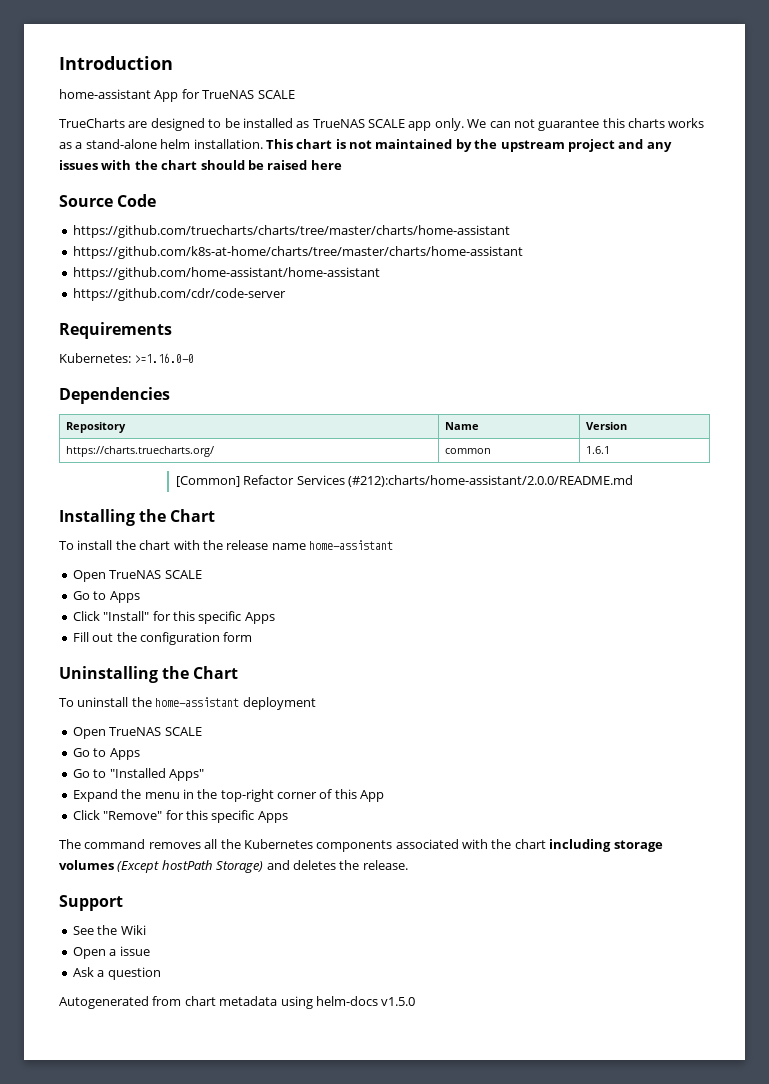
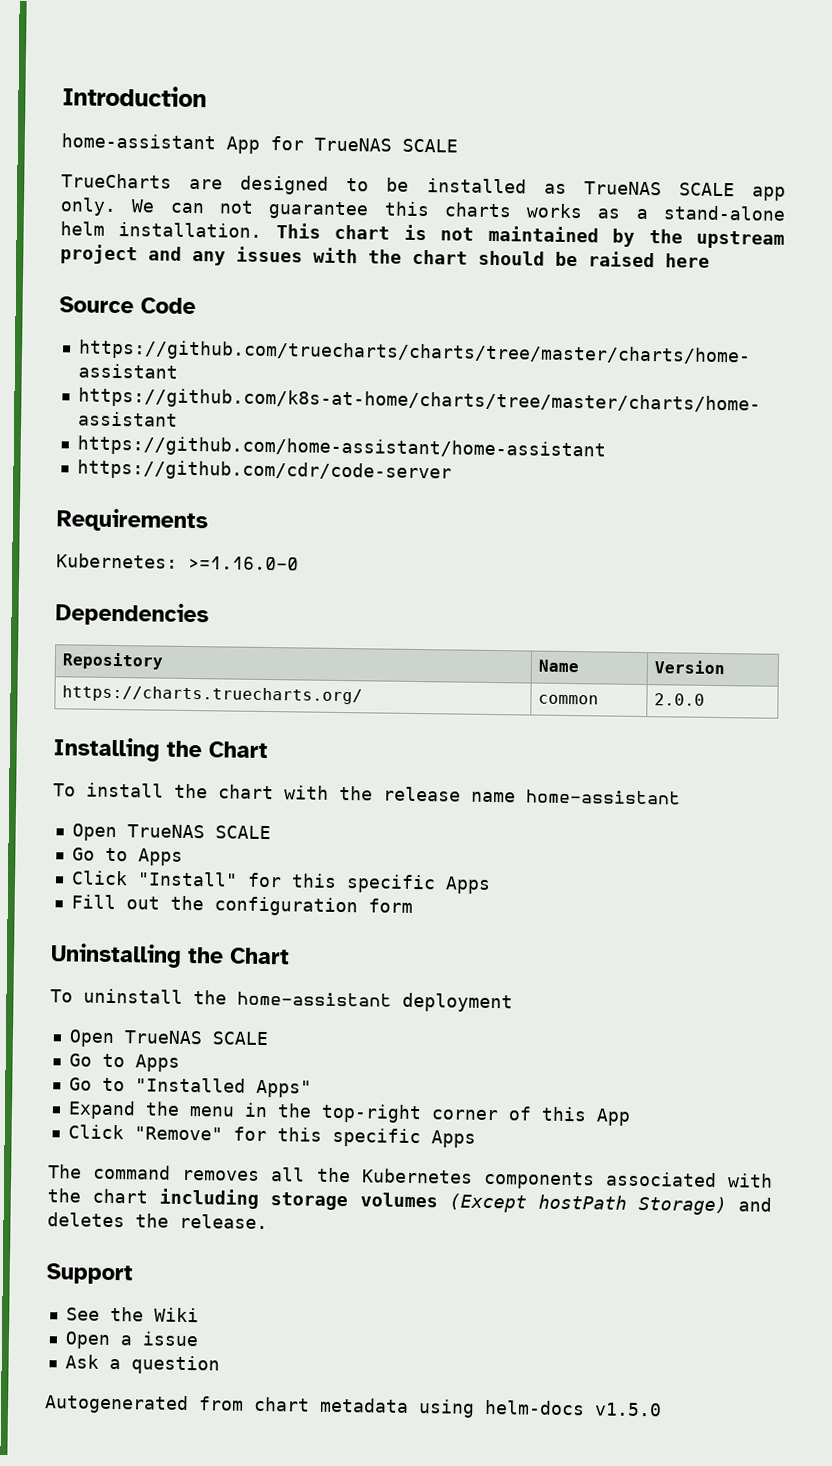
[585,446,610,454] [175,475,633,487] 1.6.1 // [Common] Refactor Services (#212):charts/home-assistant/2.0.0/README.md -> [654,693,706,706] 2.0.0

